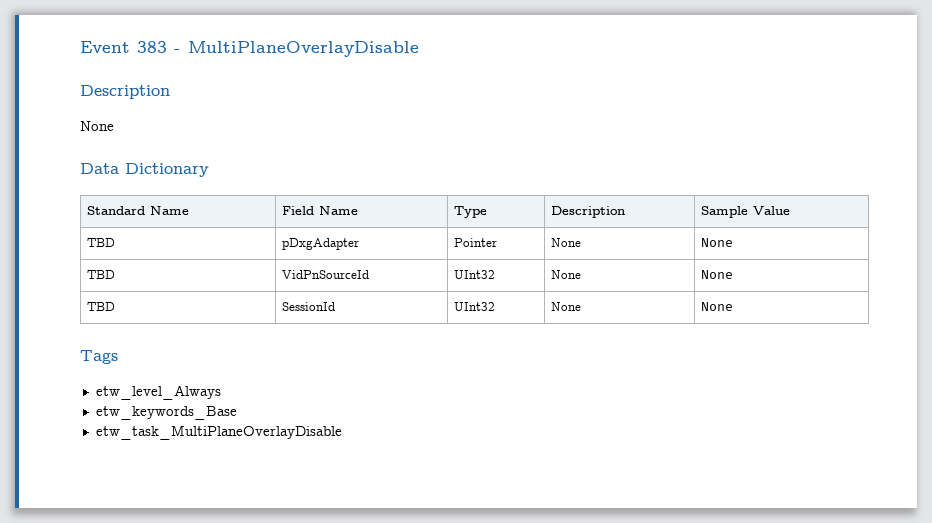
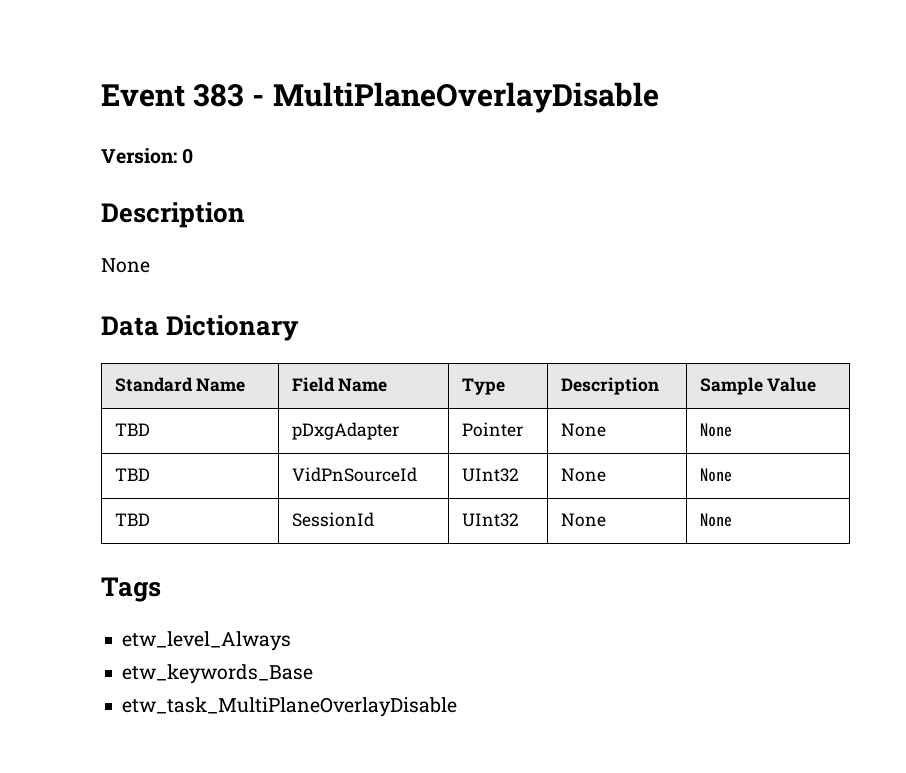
(419, 49) none -> [101,148,194,164] // Version: 0

